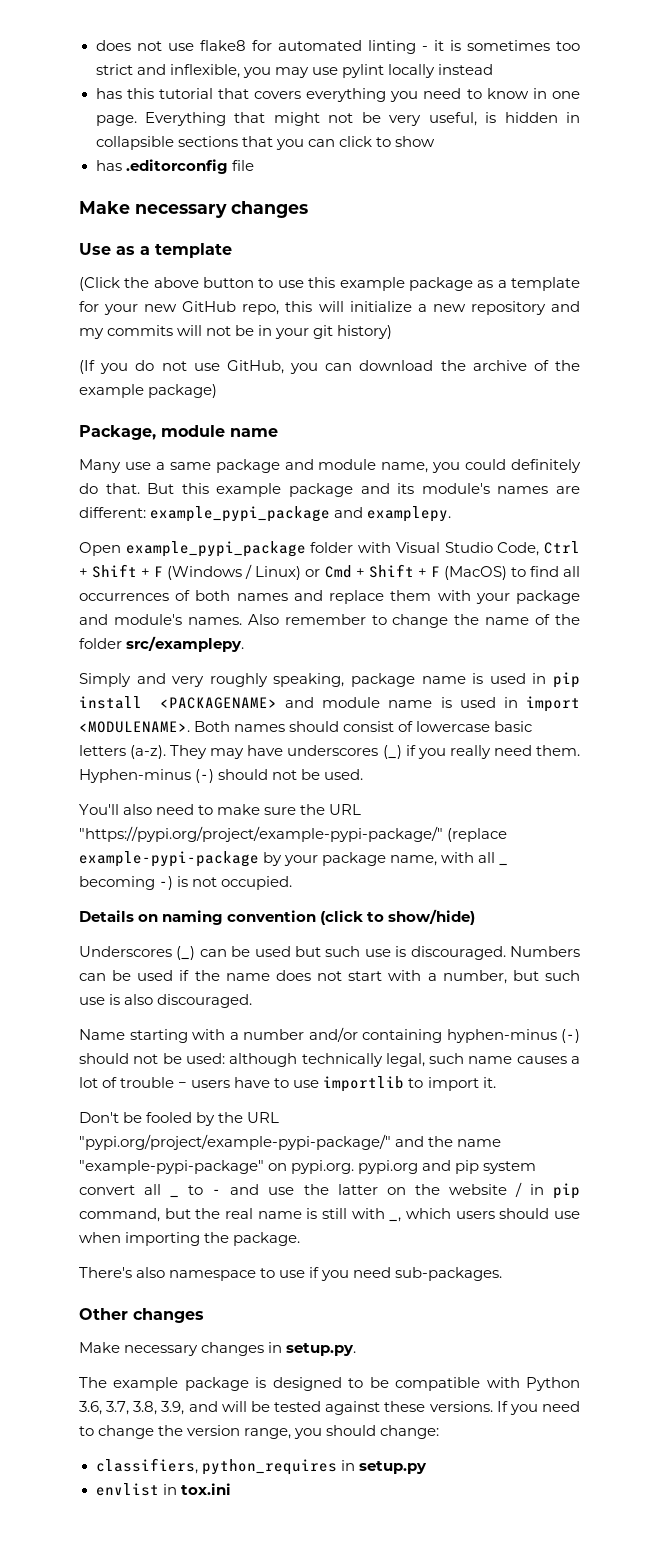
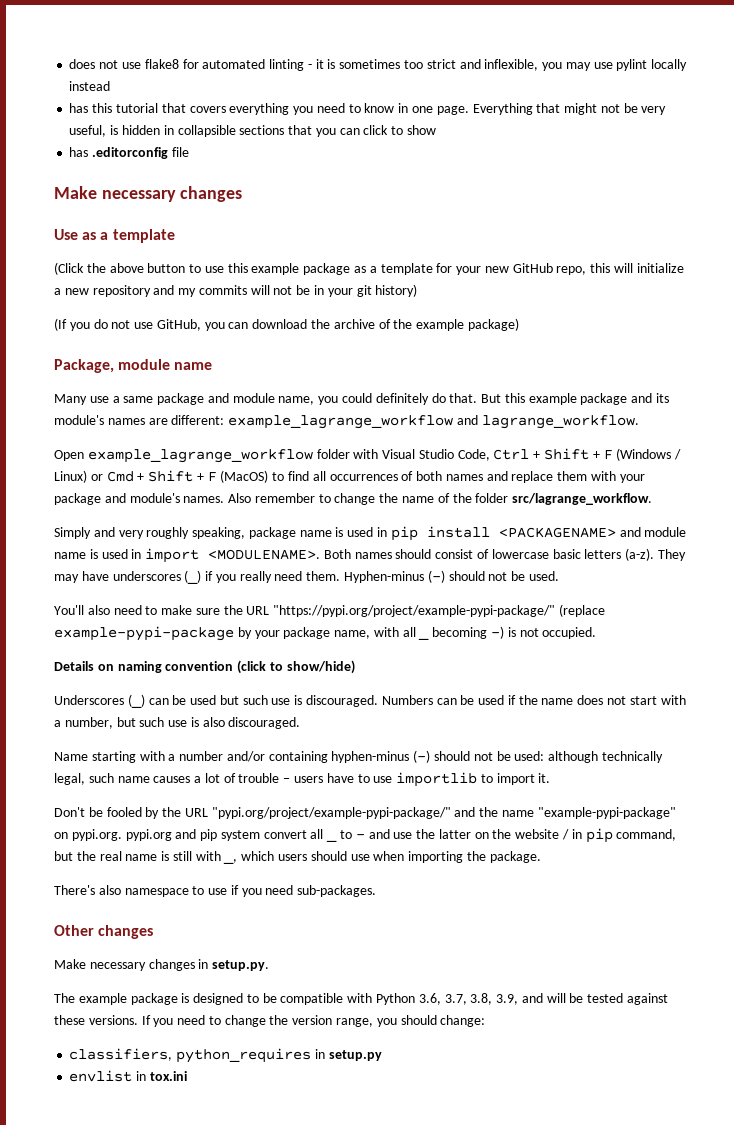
[150,506,452,522] example_pypi_package and examplepy. -> [228,415,639,429] example_lagrange_workflow and lagrange_workflow.
[125,541,306,557] example_pypi_package -> [87,449,313,463] example_lagrange_workflow
[126,636,245,652] src/examplepy. -> [512,493,653,505] src/lagrange_workflow.

